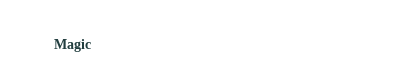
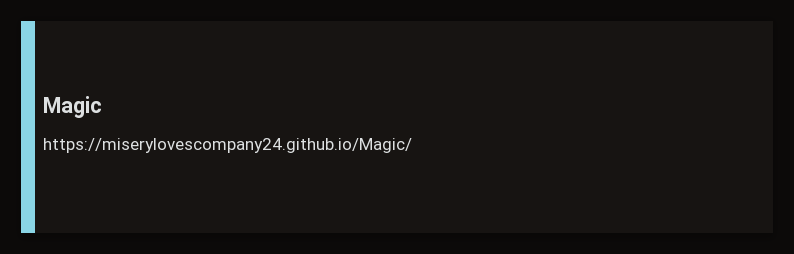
(91, 45) none -> [43,138,412,153] // https://miserylovescompany24.github.io/Magic/

